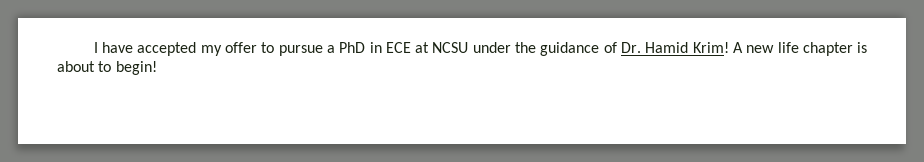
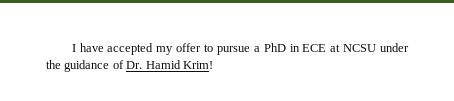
[733,42,868,56] [57,61,157,75] A new life chapter is about to begin! -> (213, 65) none

